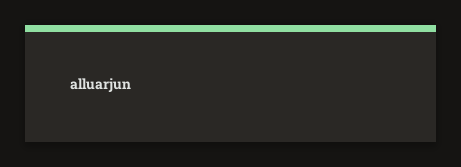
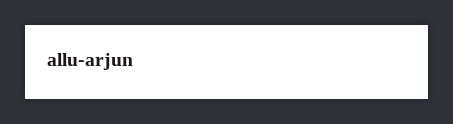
[70,78,131,92] alluarjun -> [47,53,133,70] allu-arjun

